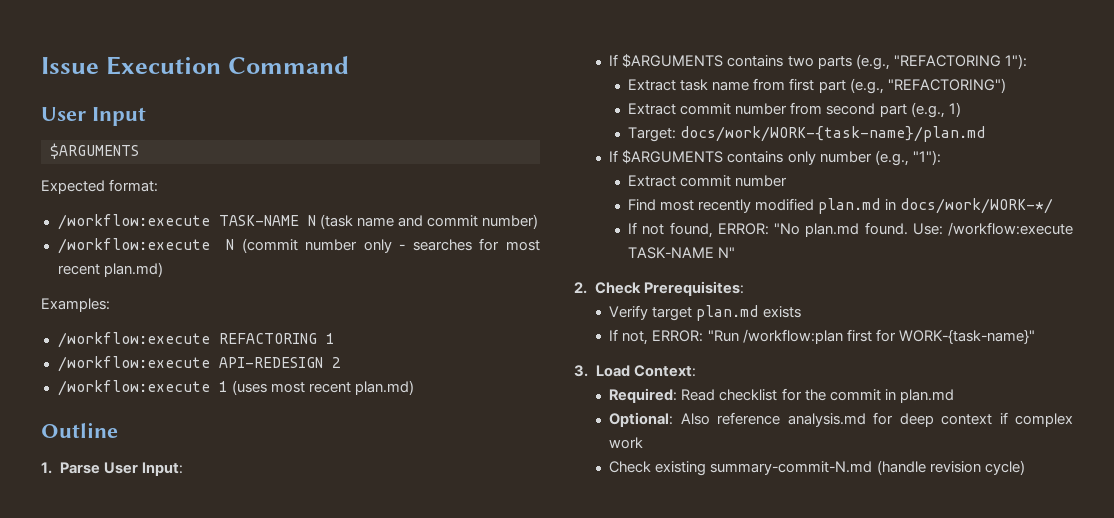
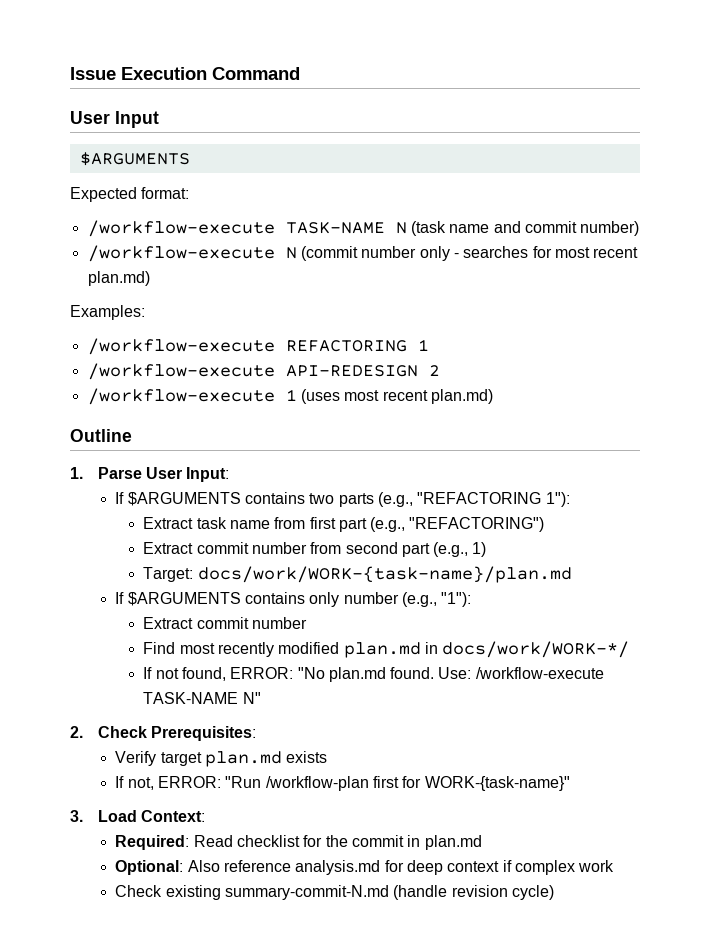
[57,214,210,230] /workflow:execute -> [87,220,275,237] /workflow-execute
[57,238,210,254] /workflow:execute -> [87,245,275,262] /workflow-execute
[57,332,210,348] /workflow:execute -> [87,338,275,355] /workflow-execute
[57,356,210,372] /workflow:execute -> [87,363,275,380] /workflow-execute
[57,380,210,396] /workflow:execute -> [87,388,275,405] /workflow-execute
[948,222,1073,236] /workflow:execute -> [475,667,604,679] /workflow-execute
[742,329,843,344] /workflow:plan -> [265,776,369,791] /workflow-plan

